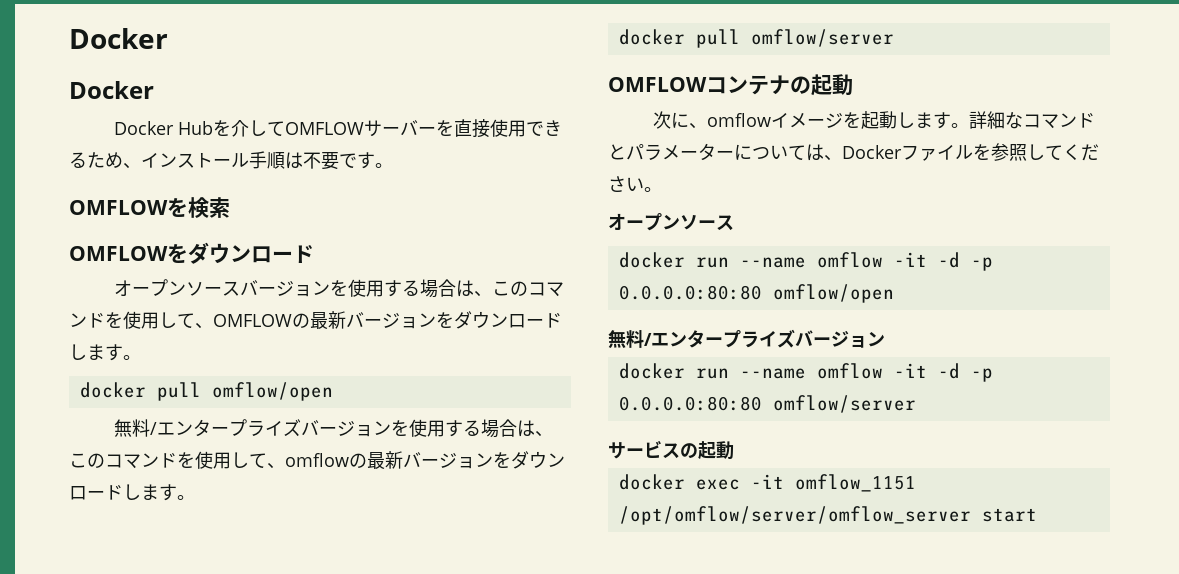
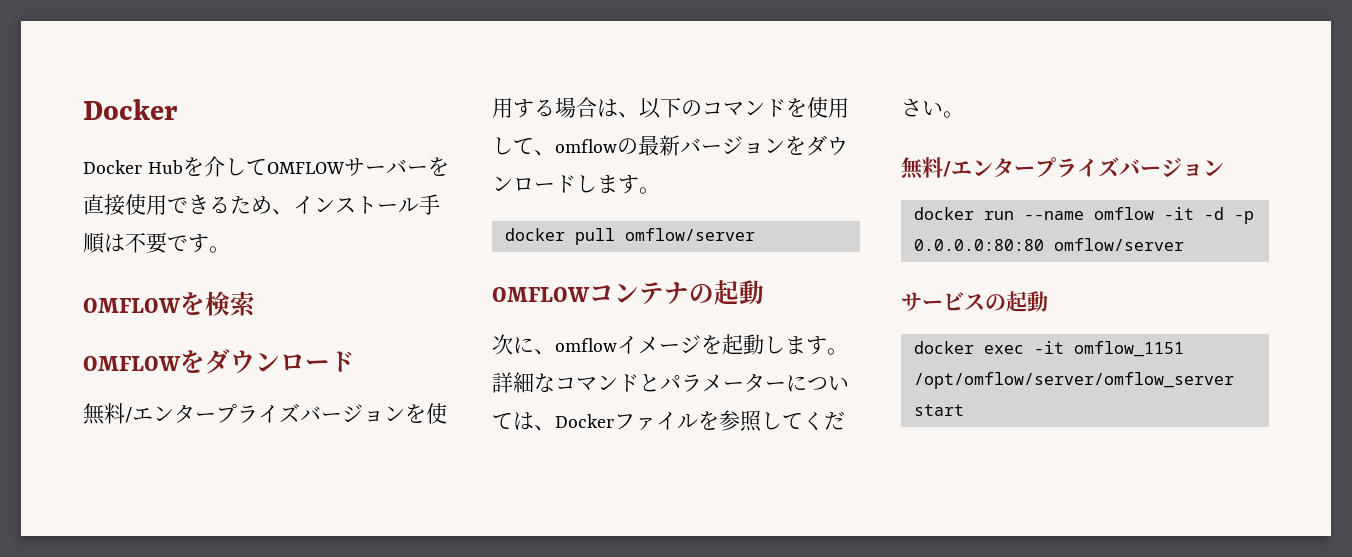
[69,28,168,49] [69,81,154,99] [114,121,175,135] Docker // Docker // Docker -> [83,99,178,120] [83,160,142,174] Docker // Docker
[114,279,565,298] [69,311,562,329] [69,344,141,361] [79,382,333,401] // オープンソースバージョンを使用する場合は、このコマンドを使用して、OMFLOWの最新バージョンをダウンロードします。 // docker pull omflow/open -> (355, 361) none
[69,453,87,468] こ -> [639,97,681,119] 以下
[608,213,734,231] [618,252,993,271] [618,284,894,303] // オープンソース // docker run --name omflow -it -d -p 0.0.0.0:80:80 omflow/open -> (964, 114) none

